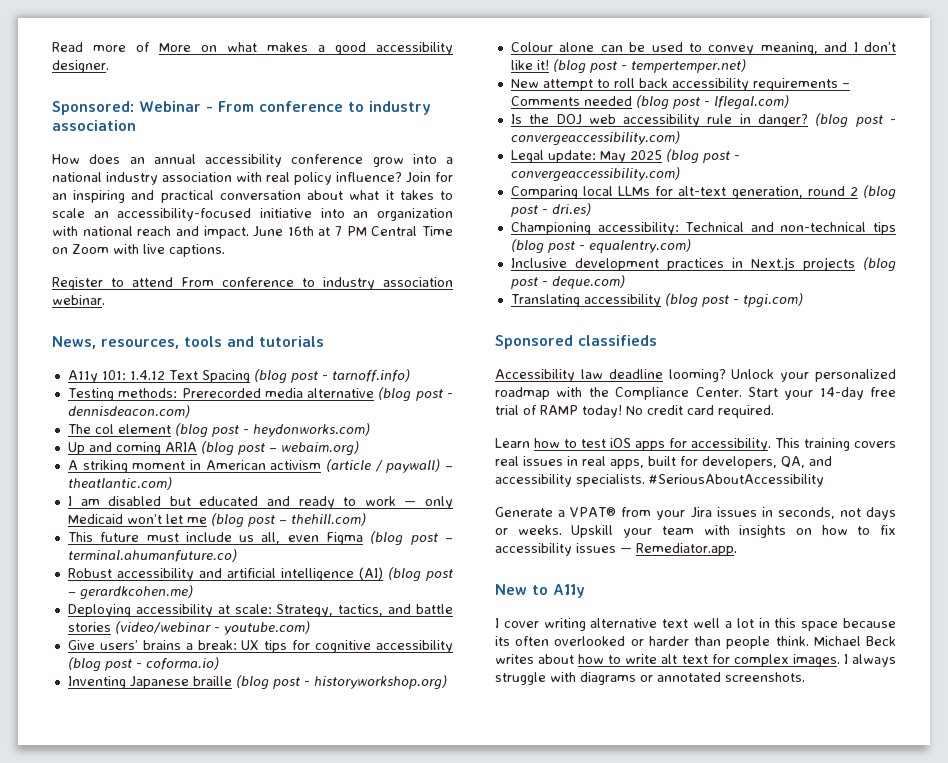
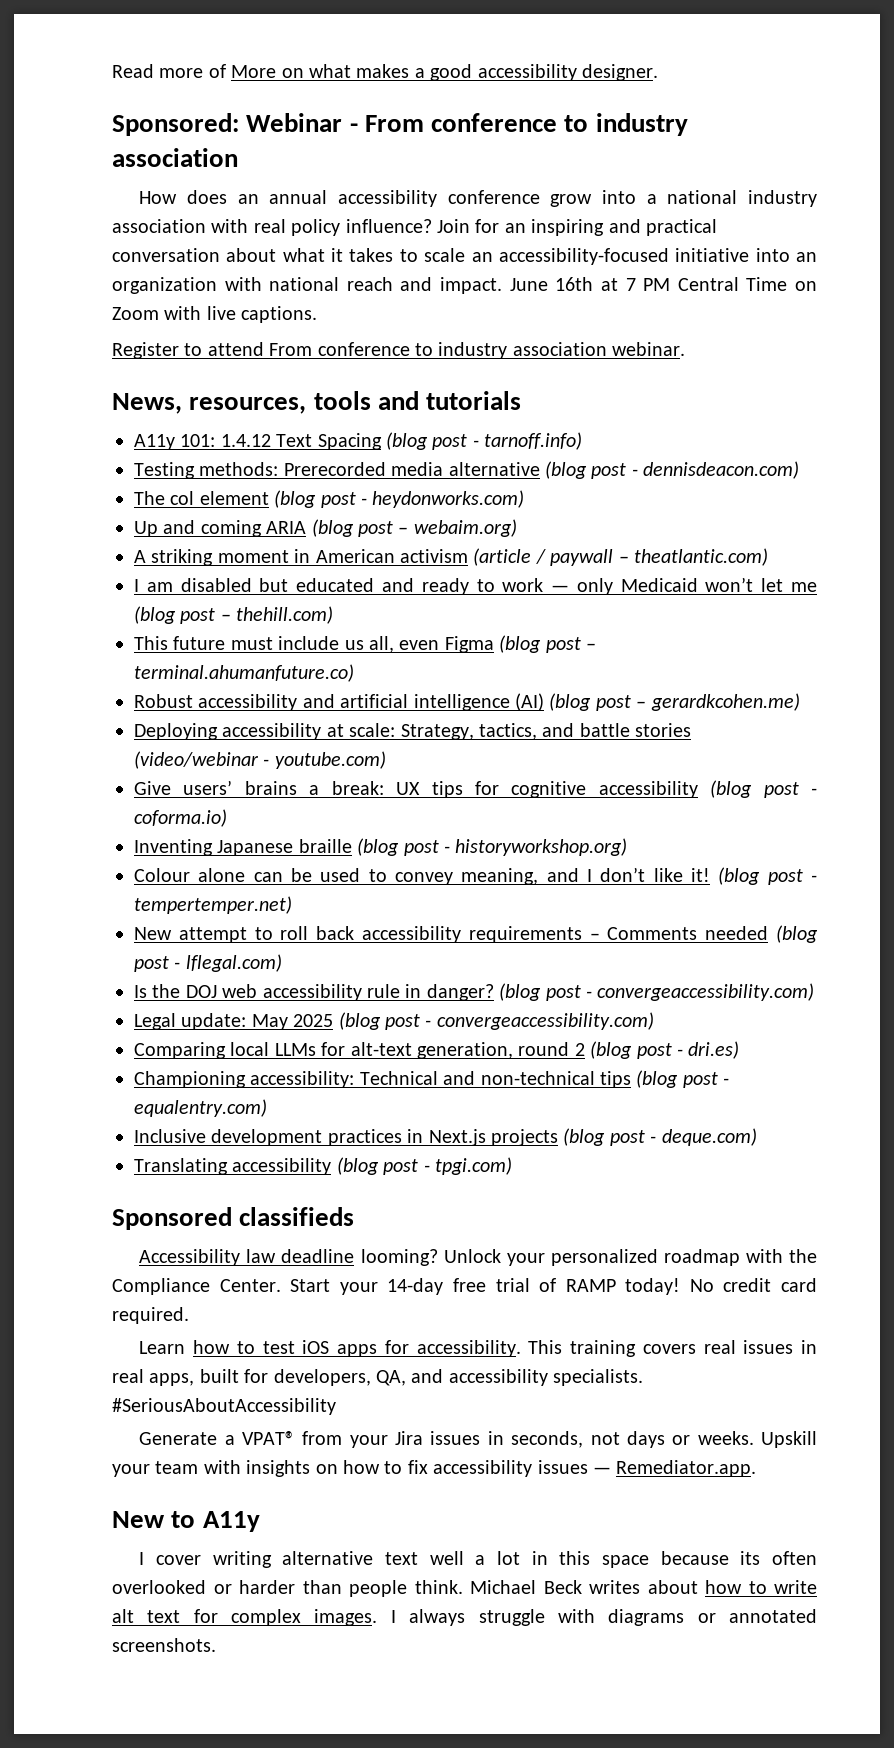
[386,459,441,473] paywall) -> [550,549,614,566] paywall

